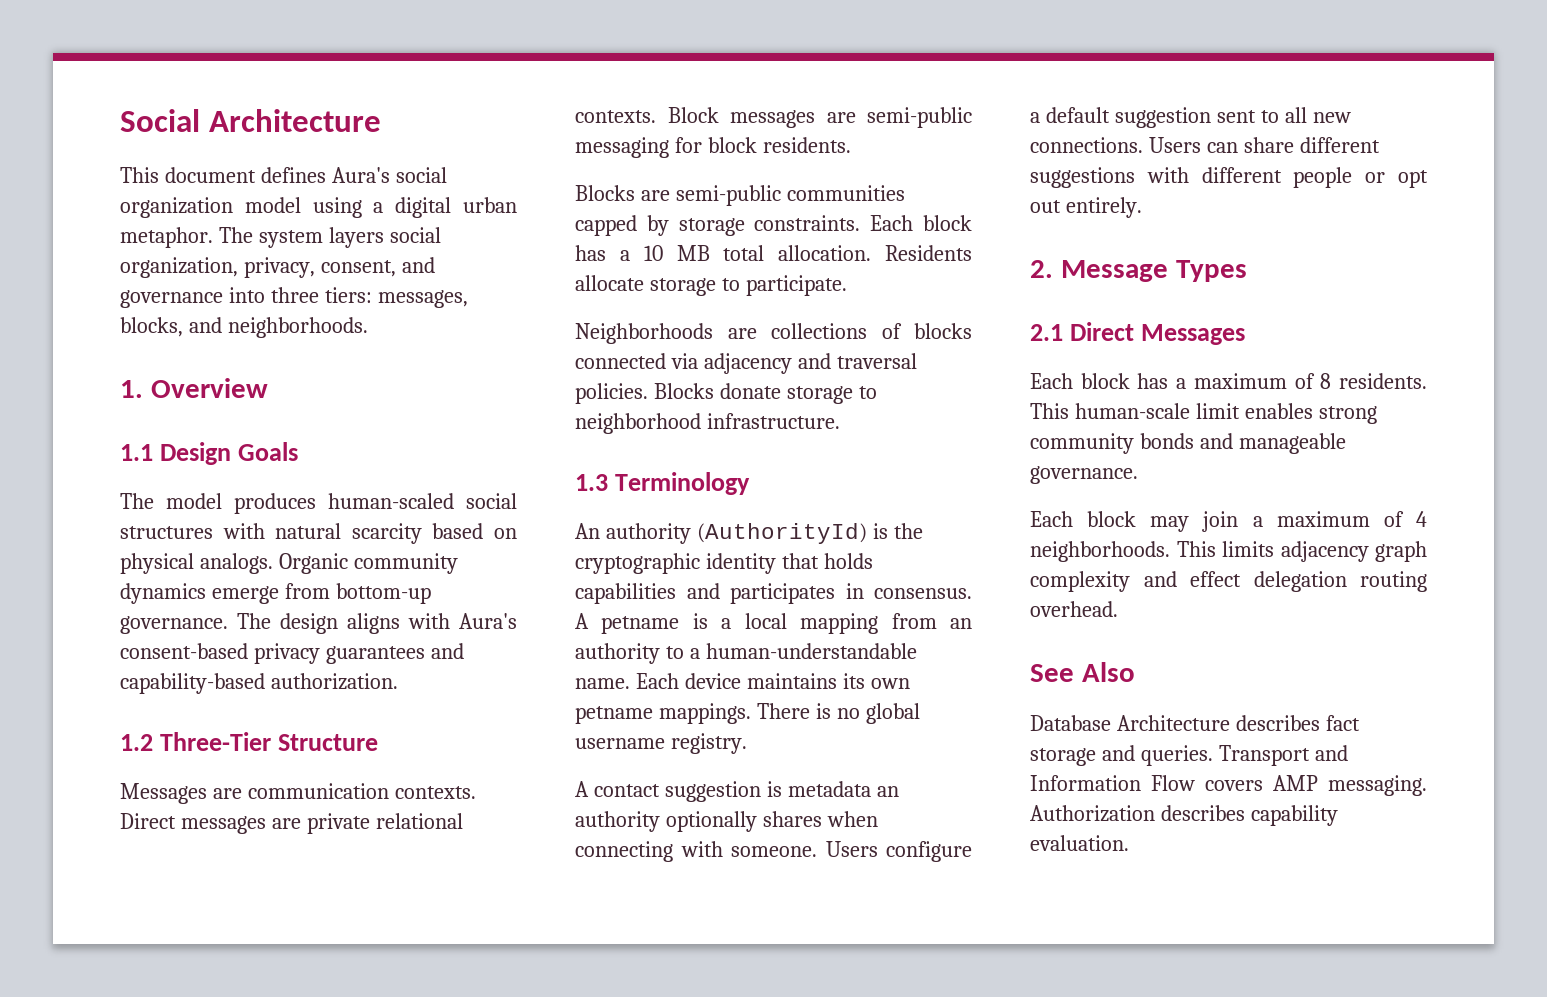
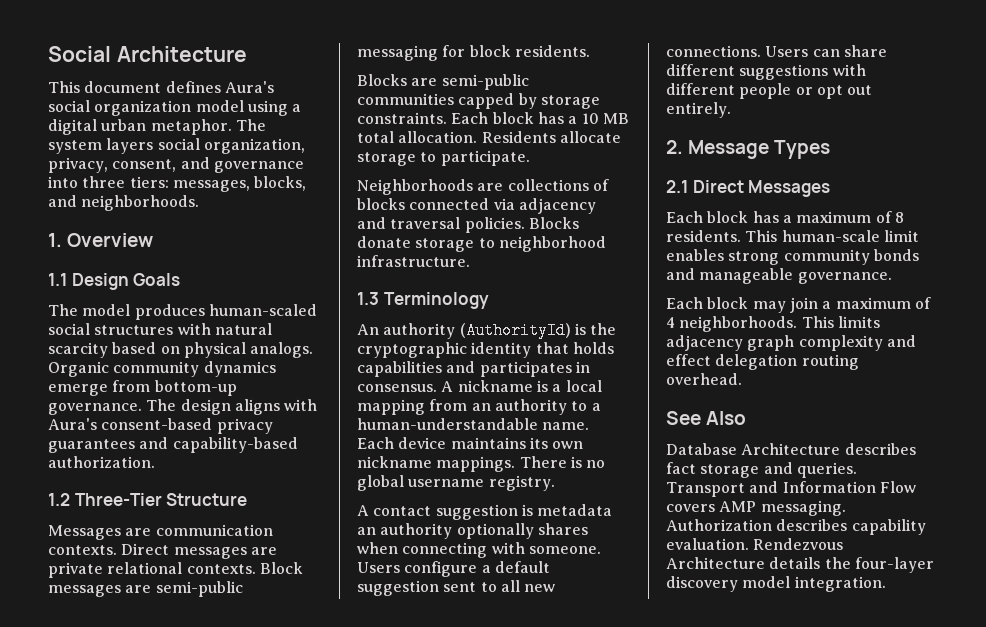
[601,616,680,634] petname -> [457,380,533,392] nickname
[575,706,653,724] petname -> [357,456,432,468] nickname
(1129, 843) none -> [753,538,844,550] [666,557,934,573] [666,576,886,592] Rendezvous Architecture details the four-layer discovery model integration.

